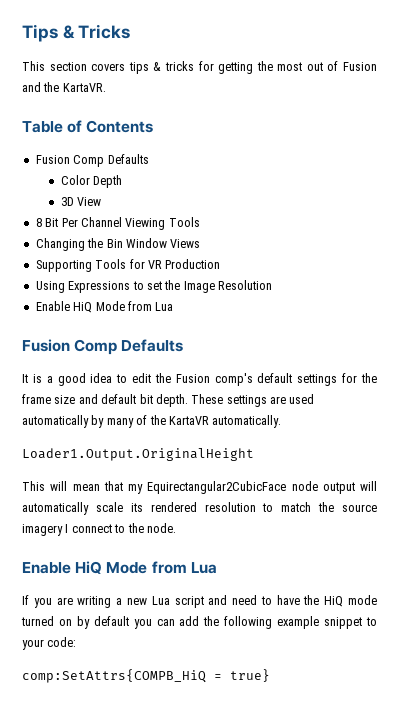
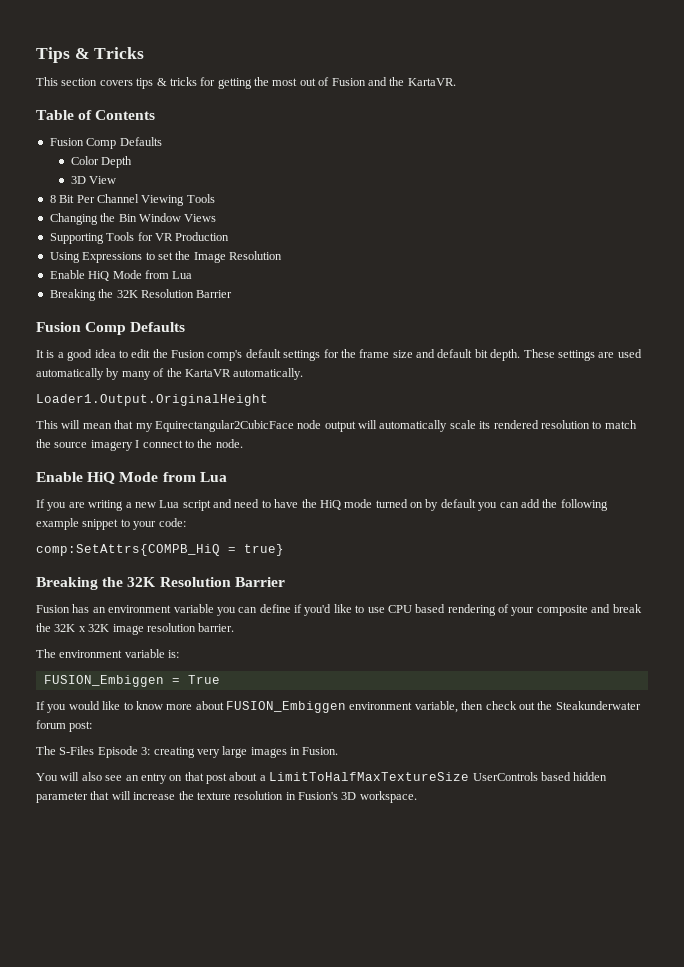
(174, 306) none -> [49,289,233,301] // Breaking the 32K Resolution Barrier
(270, 675) none -> [36,577,285,590] [36,604,642,616] [36,623,235,635] [36,649,180,658] [43,675,220,687] [36,701,641,713] [36,720,93,732] [36,746,339,758] [36,772,608,784] [36,791,417,803] // Breaking the 32K Resolution Barrier // Fusion has an environment variable you can define if you'd like to use CPU based rendering of your composite and break the 32K x 32K image resolution barrier. // The environment variable is: // FUSION_Embiggen = True // If you would like to know more about FUSION_Embiggen environment variable, then check out the Steakunderwater forum post: // The S-Files Episode 3: creating very large images in Fusion. // You will also see an entry on that post about a LimitToHalfMaxTextureSize UserControls based hidden parameter that will increase the texture resolution in Fusion's 3D workspace.

